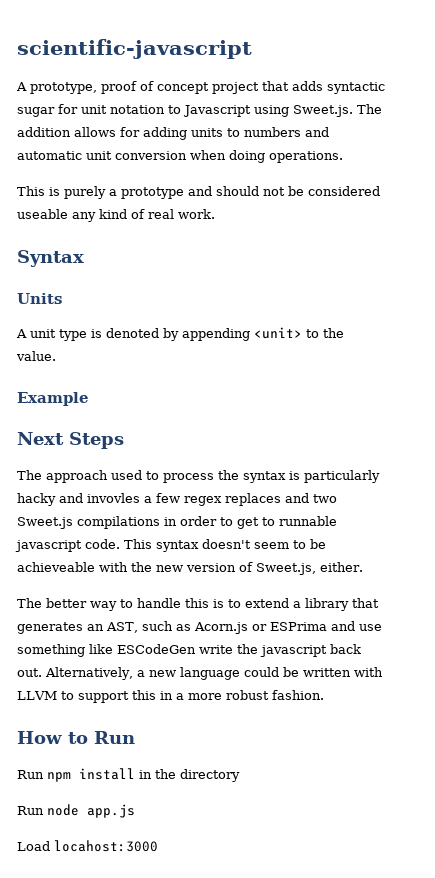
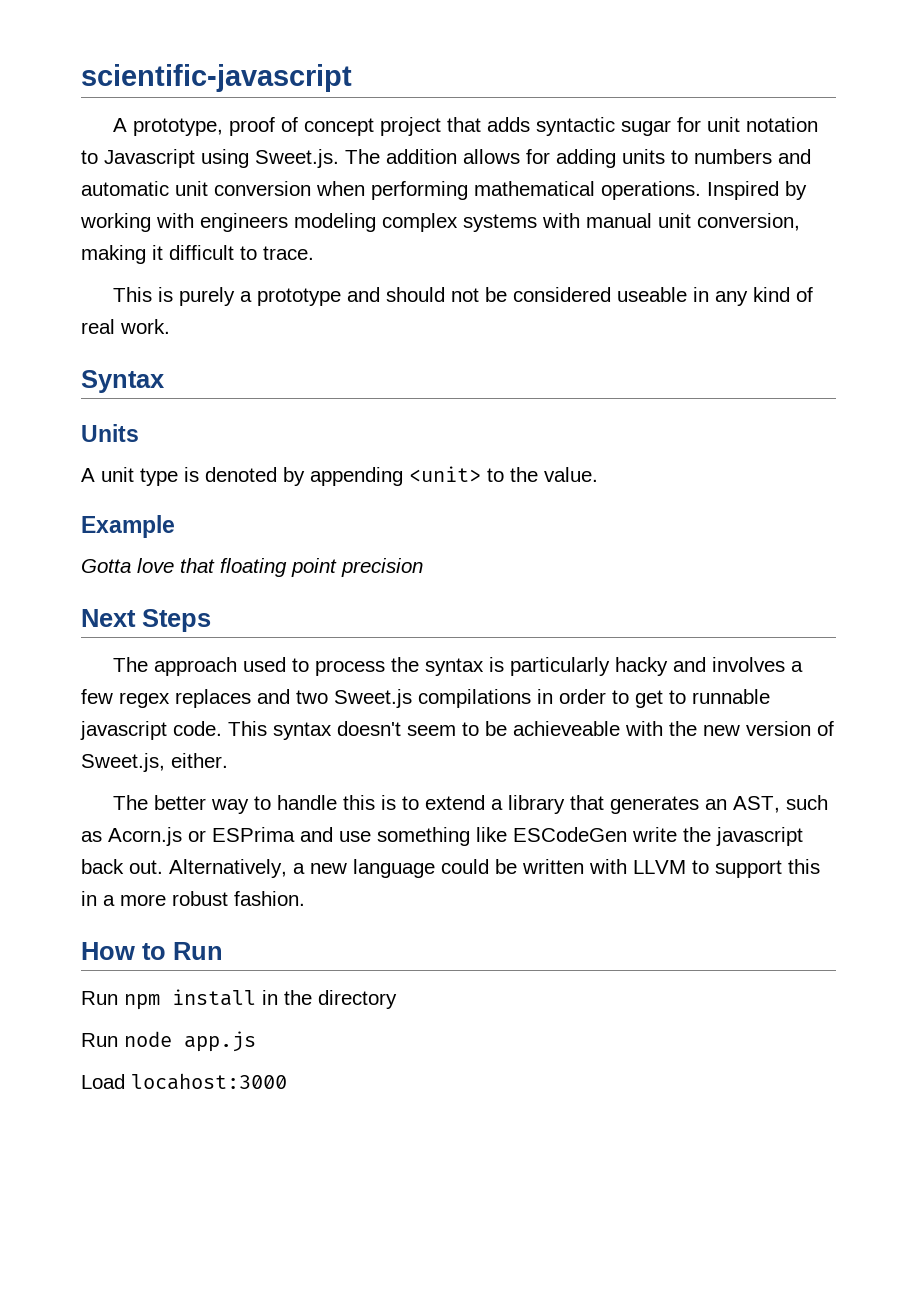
[229,150,265,163] doing -> [371,181,595,200] performing mathematical
(343, 157) none -> [707,181,807,200] [80,213,800,232] [81,245,314,264] Inspired by working with engineers modeling complex systems with manual unit conversion, making it difficult to trace.
(68, 214) none -> [692,287,709,302] in
(89, 399) none -> [81,558,423,577] // Gotta love that floating point precision
[87,493,140,503] invovles -> [711,657,785,672] involves

